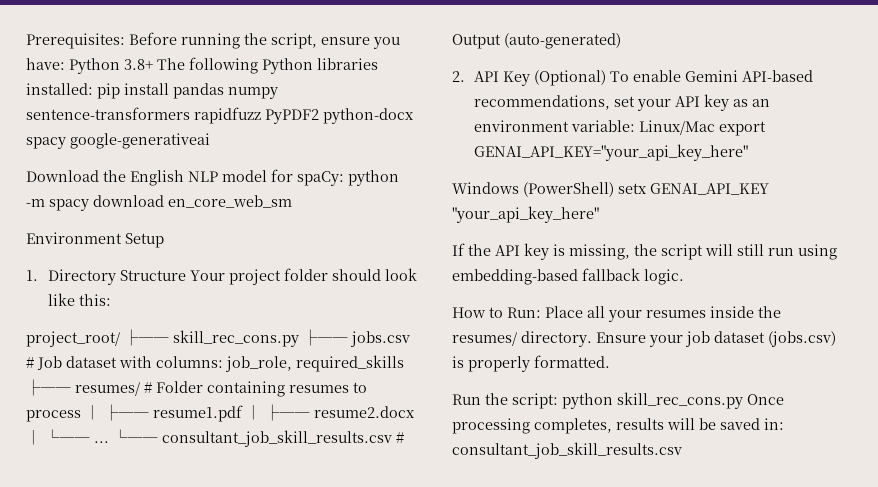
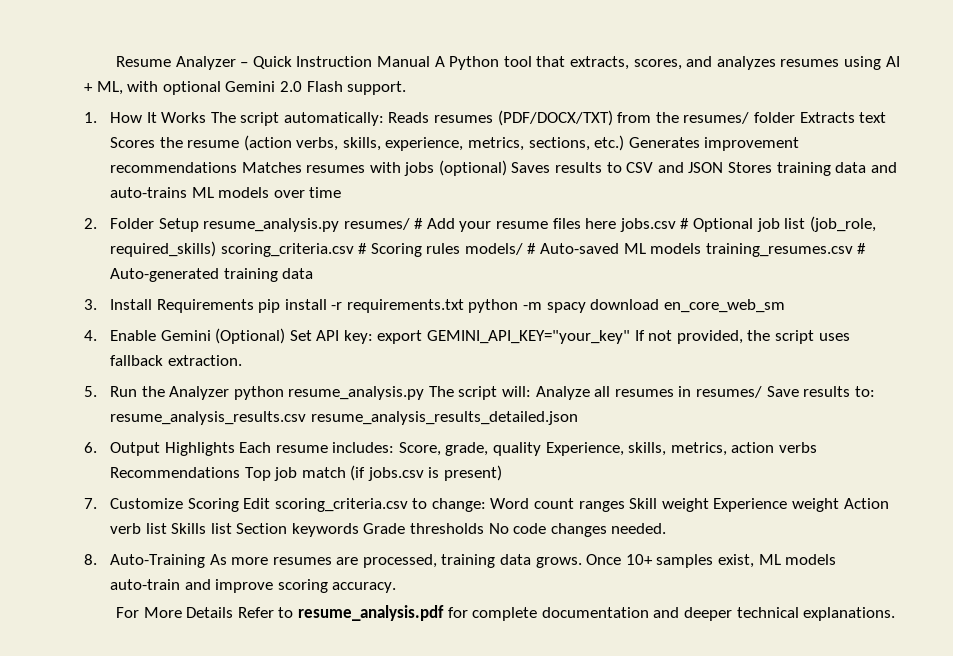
[26,32,400,49] [26,57,378,74] [26,83,278,99] [26,107,414,124] [26,133,210,149] [26,169,344,186] Prerequisites: Before running the script, ensure you have: Python 3.8+ The following Python libraries installed: pip install pandas numpy sentence-transformers rapidfuzz PyPDF2 python-docx spacy google-generativeai // Download the English NLP model for spaCy: -> [116,56,900,70] [84,81,407,95] [84,110,887,126] [109,135,800,151] [109,160,897,176] [109,187,342,198] [84,216,876,232] [109,241,867,257] [109,268,314,282] [84,299,464,313] Resume Analyzer – Quick Instruction Manual A Python tool that extracts, scores, and analyzes resumes using AI + ML, with optional Gemini 2.0 Flash support. // 1. How It Works The script automatically: Reads resumes (PDF/DOCX/TXT) from the resumes/ folder Extracts text Scores the resume (action verbs, skills, experience, metrics, sections, etc.) Generates improvement recommendations Matches resumes with jobs (optional) Saves results to CSV and JSON Stores training data and auto-trains ML models over time // 2. Folder Setup resume_analysis.py resumes/ # Add your resume files here jobs.csv # Optional job list (job_role, required_skills) scoring_criteria.csv # Scoring rules models/ # Auto-saved ML models training_resumes.csv # Auto-generated training data // 3. Install Requirements pip install -r requirements.txt
[26,232,164,248] [26,268,417,285] [47,293,111,306] [26,329,410,347] [26,355,404,372] [26,379,367,397] [26,404,415,422] [26,429,404,447] [452,33,621,49] [452,70,813,86] [473,94,770,111] [473,120,766,136] [473,144,748,161] [452,182,769,197] [452,206,599,223] [452,243,837,260] [452,268,684,285] [452,306,781,322] [452,331,836,347] [452,355,610,372] [452,392,784,409] [452,418,784,434] [452,442,682,459] Environment Setup // 1. Directory Structure Your project folder should look like this: // project_root/ ├── skill_rec_cons.py ├── jobs.csv # Job dataset with columns: job_role, required_skills ├── resumes/ # Folder containing resumes to process │ ├── resume1.pdf │ ├── resume2.docx │ └── ... └── consultant_job_skill_results.csv # Output (auto-generated) // 2. API Key (Optional) To enable Gemini API-based recommendations, set your API key as an environment variable: Linux/Mac export GENAI_API_KEY="your_api_key_here" // Windows (PowerShell) setx GENAI_API_KEY "your_api_key_here" // If the API key is missing, the script will still run using embedding-based fallback logic. // How to Run: Place all your resumes inside the resumes/ directory. Ensure your job dataset (jobs.csv) is properly formatted. // Run the script: python skill_rec_cons.py Once processing completes, results will be saved in: consultant_job_skill_results.csv -> [84,328,850,344] [109,355,242,366] [84,386,875,400] [109,411,578,425] [84,442,818,456] [109,465,503,481] [84,498,889,512] [109,523,667,537] [84,554,837,568] [109,579,397,593] [116,605,896,621] 4. Enable Gemini (Optional) Set API key: export GEMINI_API_KEY="your_key" If not provided, the script uses fallback extraction. // 5. Run the Analyzer python resume_analysis.py The script will: Analyze all resumes in resumes/ Save results to: resume_analysis_results.csv resume_analysis_results_detailed.json // 6. Output Highlights Each resume includes: Score, grade, quality Experience, skills, metrics, action verbs Recommendations Top job match (if jobs.csv is present) // 7. Customize Scoring Edit scoring_criteria.csv to change: Word count ranges Skill weight Experience weight Action verb list Skills list Section keywords Grade thresholds No code changes needed. // 8. Auto-Training As more resumes are processed, training data grows. Once 10+ samples exist, ML models auto-train and improve scoring accuracy. // For More Details Refer to resume_analysis.pdf for complete documentation and deeper technical explanations.

